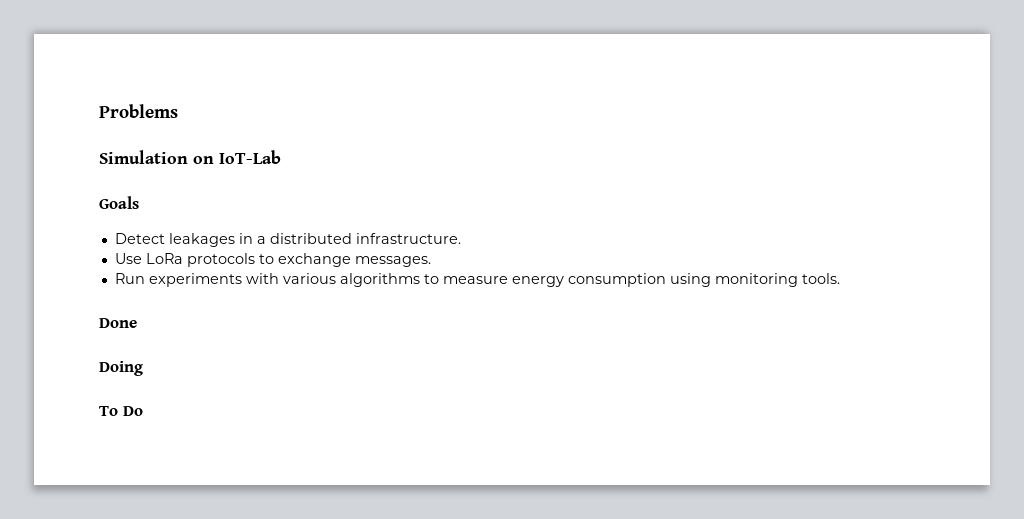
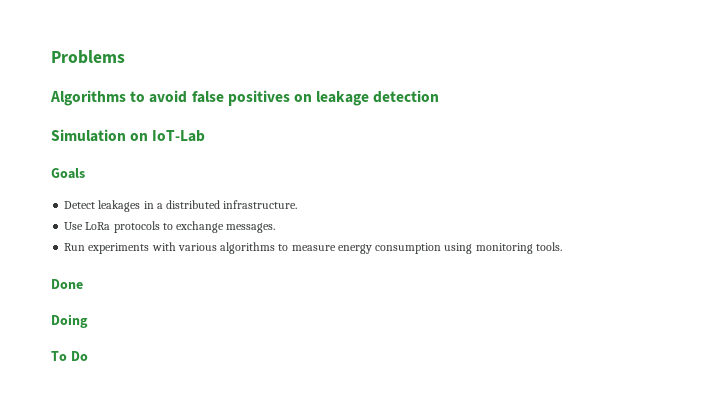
(178, 111) none -> [50,90,440,106] // Algorithms to avoid false positives on leakage detection

